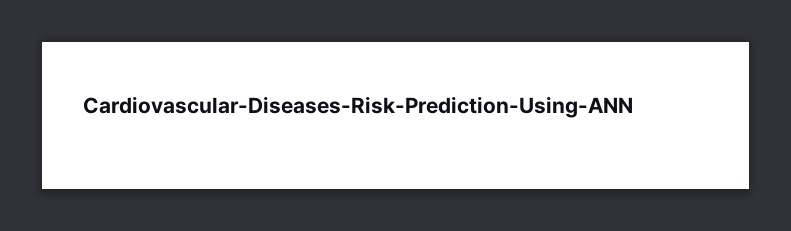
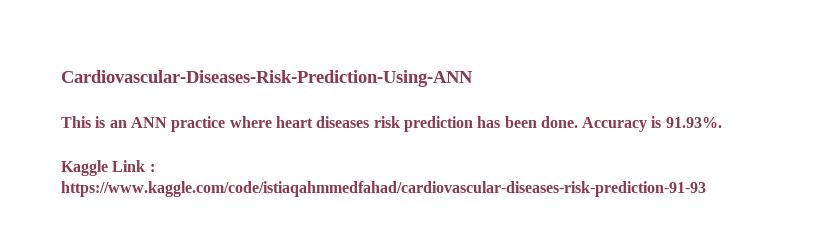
(633, 107) none -> [61,116,722,132] [61,160,155,176] [61,181,706,197] // This is an ANN practice where heart diseases risk prediction has been done. Accuracy is 91.93%. // Kaggle Link : https://www.kaggle.com/code/istiaqahmmedfahad/cardiovascular-diseases-risk-prediction-91-93

